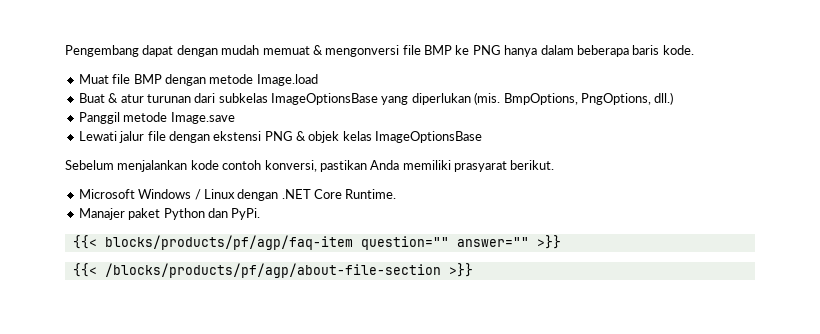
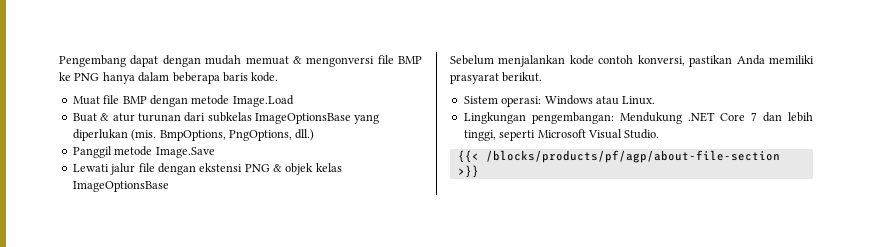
[256,74,318,86] Image.load -> [232,95,294,107] Image.Load
[170,112,235,124] Image.save -> [155,147,215,158] Image.Save
[78,189,397,201] [78,208,261,220] [72,235,561,250] Microsoft Windows / Linux dengan .NET Core Runtime. // Manajer paket Python dan PyPi. // {{< blocks/products/pf/agp/faq-item question="" answer="" >}} -> [463,95,656,107] [463,112,813,124] [463,129,660,141] Sistem operasi: Windows atau Linux. // Lingkungan pengembangan: Mendukung .NET Core 7 dan lebih tinggi, seperti Microsoft Visual Studio.

